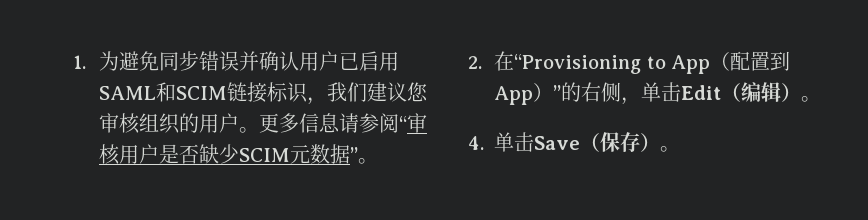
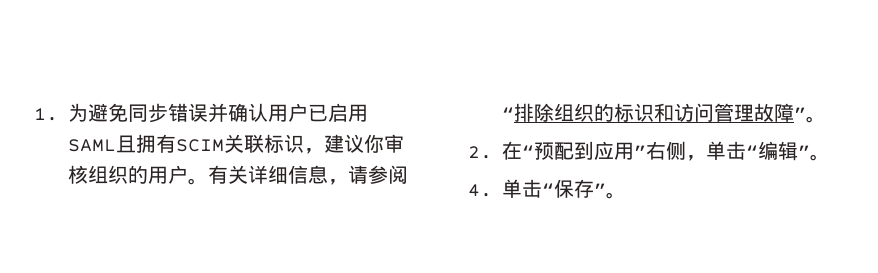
[156,82,429,105] [99,113,428,134] [99,144,379,165] [468,51,790,74] [494,82,802,105] 和SCIM链接标识，我们建议您审核组织的用户。更多信息请参阅“审核用户是否缺少SCIM元数据”。 // 2.在“Provisioning to App（配置到App）”的右侧，单击Edit（编辑） -> [116,134,404,154] [68,165,408,185] [502,103,826,123] [468,141,810,161] 且拥有SCIM关联标识，建议你审核组织的用户。有关详细信息，请参阅“排除组织的标识和访问管理故障”。 // 2.在“预配到应用”右侧，单击“编辑”
[534,132,661,152] Save（保存） -> [542,179,606,198] “保存”

